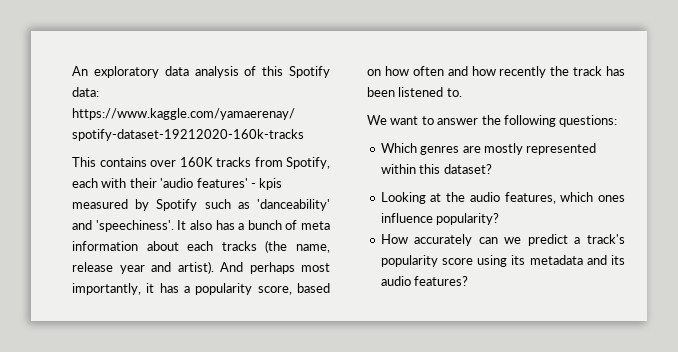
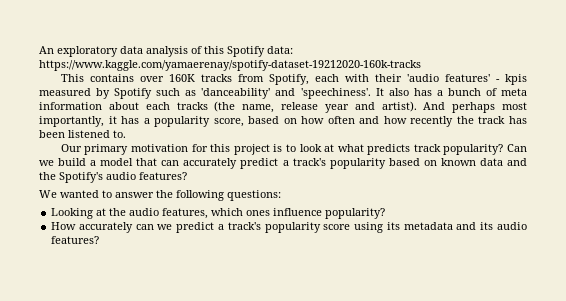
(462, 92) none -> [60,144,528,155] [39,158,527,169] [39,172,187,183] // Our primary motivation for this project is to look at what predicts track popularity? Can we build a model that can accurately predict a track's popularity based on known data and the Spotify's audio features?
[390,116,419,125] want -> [60,190,99,198] wanted
[380,143,597,155] [380,164,492,174] // Which genres are mostly represented within this dataset? -> (281, 195) none

